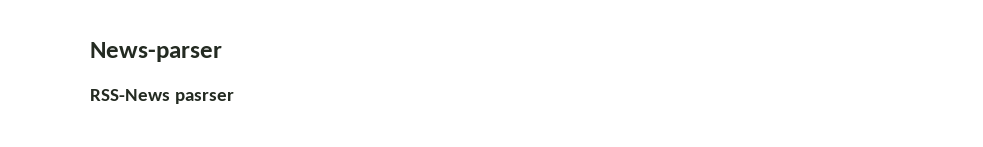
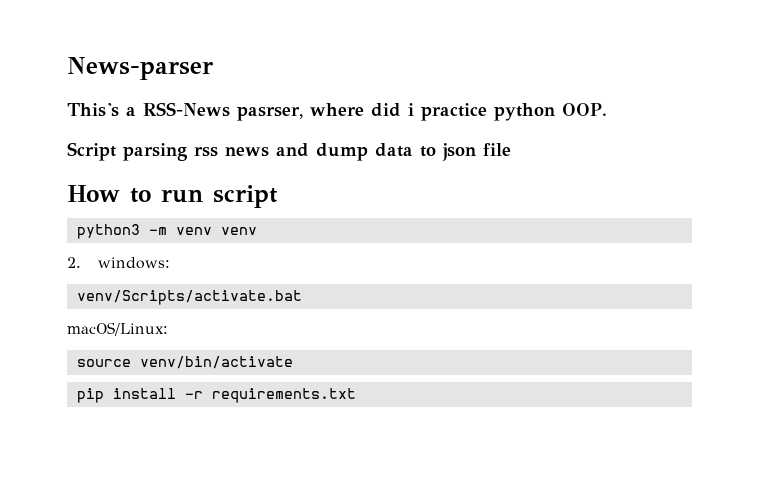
[90,89,234,104] RSS-News pasrser -> [67,102,607,121] [67,142,511,161] [67,185,278,208] [76,224,257,239] [67,257,170,269] [76,290,302,305] [67,322,168,336] [76,356,293,369] [76,388,356,403] This's a RSS-News pasrser, where did i practice python OOP. // Script parsing rss news and dump data to json file // How to run script // python3 -m venv venv // 2. windows: // venv/Scripts/activate.bat // macOS/Linux: // source venv/bin/activate // pip install -r requirements.txt

